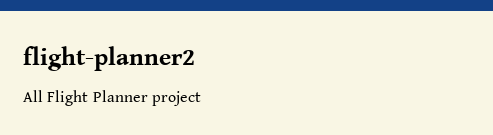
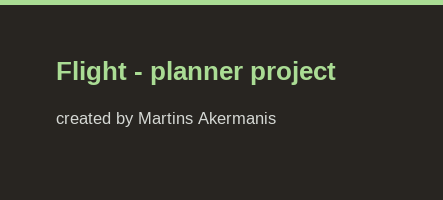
[23,46,195,71] [23,90,201,106] flight-planner2 // All Flight Planner project -> [56,61,337,85] [56,112,276,127] Flight - planner project // created by Martins Akermanis

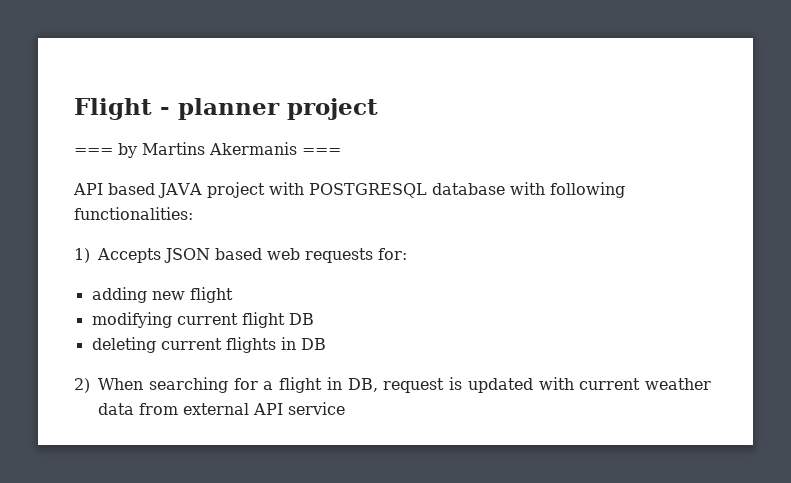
[56,112,111,124] created -> [74,148,113,155] ===
(276, 118) none -> [302,148,341,155] [73,182,625,198] [74,207,193,220] [74,248,407,263] [91,287,233,303] [91,312,314,328] [91,337,326,353] [74,377,711,393] [98,402,345,415] === // API based JAVA project with POSTGRESQL database with following functionalities: // 1) Accepts JSON based web requests for: // adding new flight // modifying current flight DB // deleting current flights in DB // 2) When searching for a flight in DB, request is updated with current weather data from external API service

